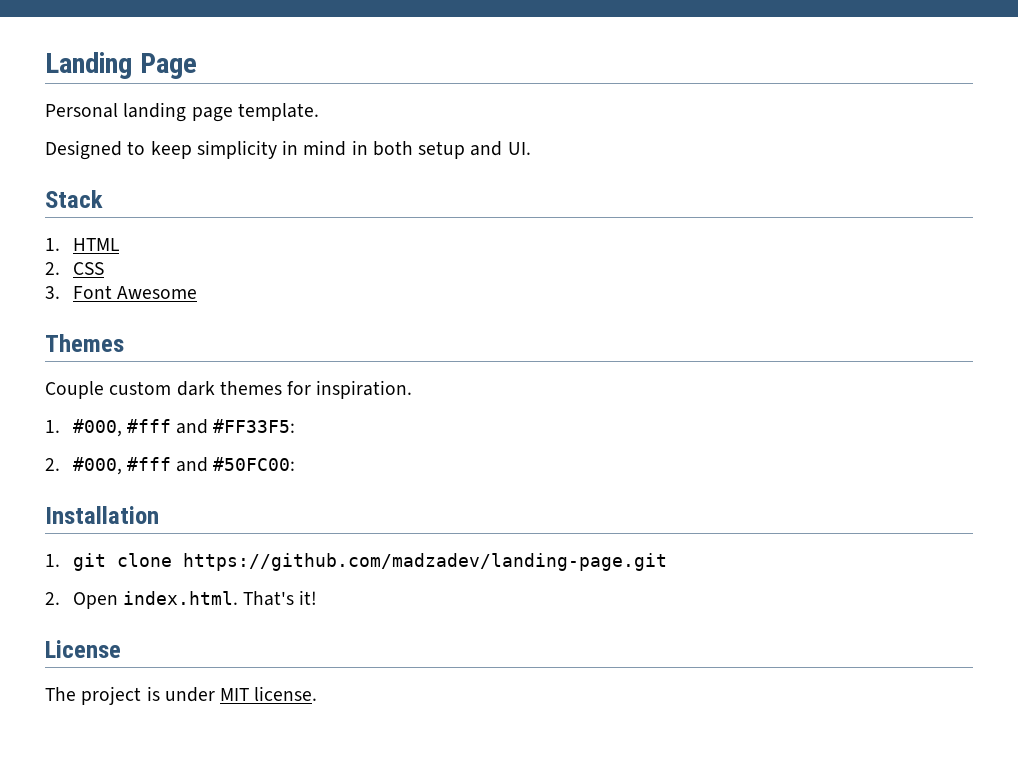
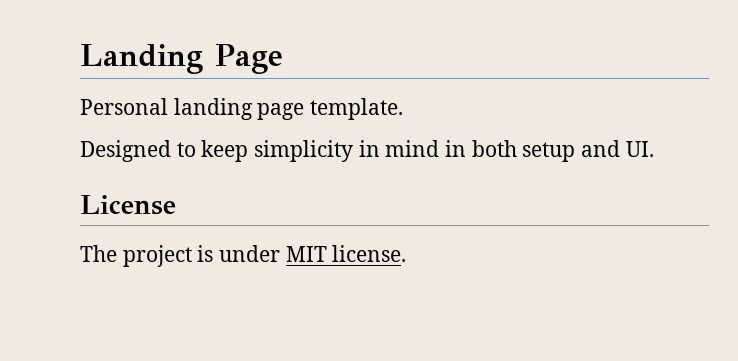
[45,190,103,208] [45,238,119,251] [45,262,104,275] [45,285,197,299] [45,334,124,352] [45,380,413,399] [45,419,296,437] [45,457,296,475] [45,506,159,524] [45,553,667,571] [45,590,318,609] // Stack // 1. HTML // 2. CSS // 3. Font Awesome // Themes // Couple custom dark themes for inspiration. // 1. #000, #fff and #FF33F5: // 2. #000, #fff and #50FC00: // Installation // 1. git clone https://github.com/madzadev/landing-page.git // 2. Open index.html. That's it! -> (654, 149) none

